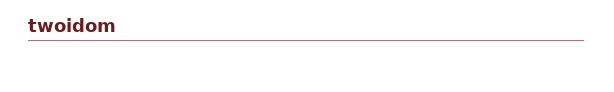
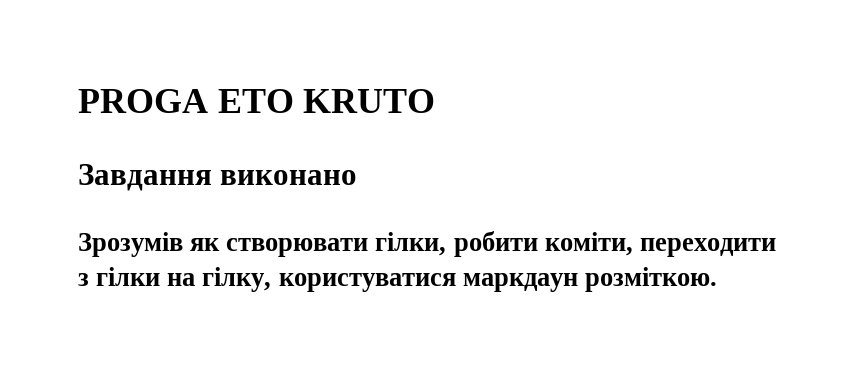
[28,18,116,32] twoidom -> [78,89,436,113] [78,164,358,191] [78,231,776,257] [78,267,717,292] PROGA ETO KRUTO // Завдання виконано // Зрозумів як створювати гілки, робити коміти, переходити з гілки на гілку, користуватися маркдаун розміткою.

